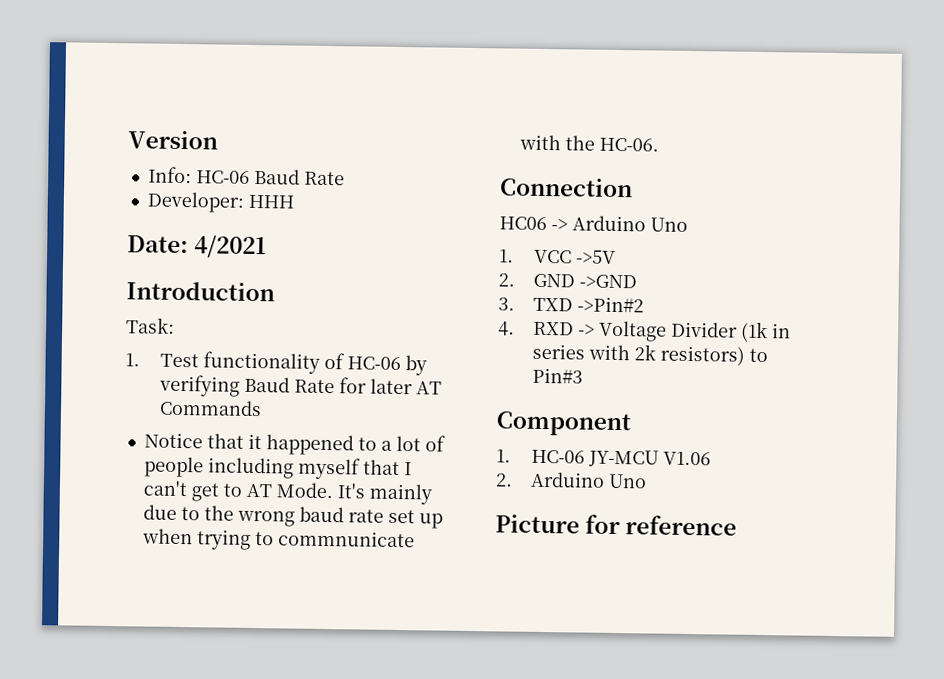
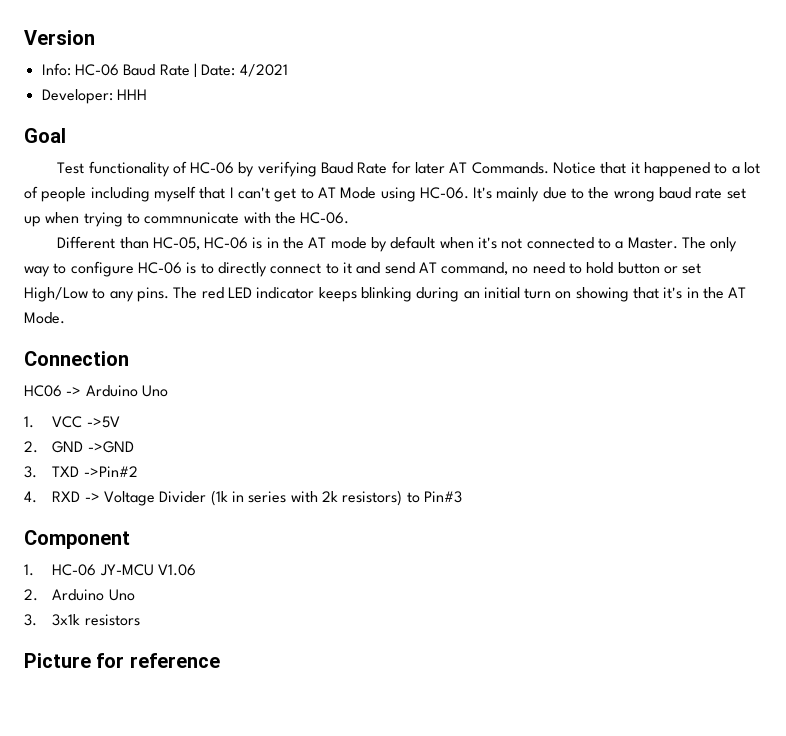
(345, 178) none -> [193,63,288,77] | Date: 4/2021
[127,235,267,259] [126,281,275,302] [126,317,175,334] [125,353,140,367] Date: 4/2021 // Introduction // Task: // 1. -> [24,128,66,143] Goal //
[159,399,263,417] Commands // -> [471,162,549,174] Commands.
[275,482,334,499] Mode. -> [340,187,469,202] Mode using HC-06.
(659, 144) none -> [57,236,738,252] [24,261,702,277] [24,287,747,302] [24,312,65,324] // Different than HC-05, HC-06 is in the AT mode by default when it's not connected to a Master. The only way to configure HC-06 is to directly connect to it and send AT command, no need to hold button or set High/Low to any pins. The red LED indicator keeps blinking during an initial turn on showing that it's in the AT Mode.
(648, 481) none -> [24,614,140,626] // 3. 3x1k resistors

